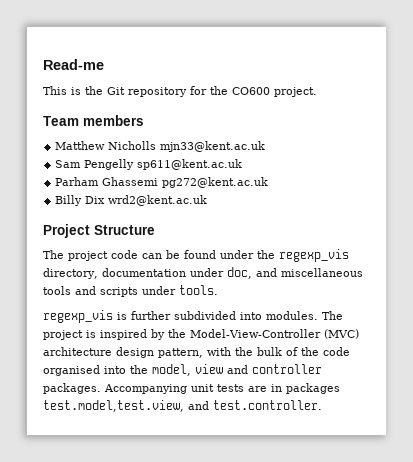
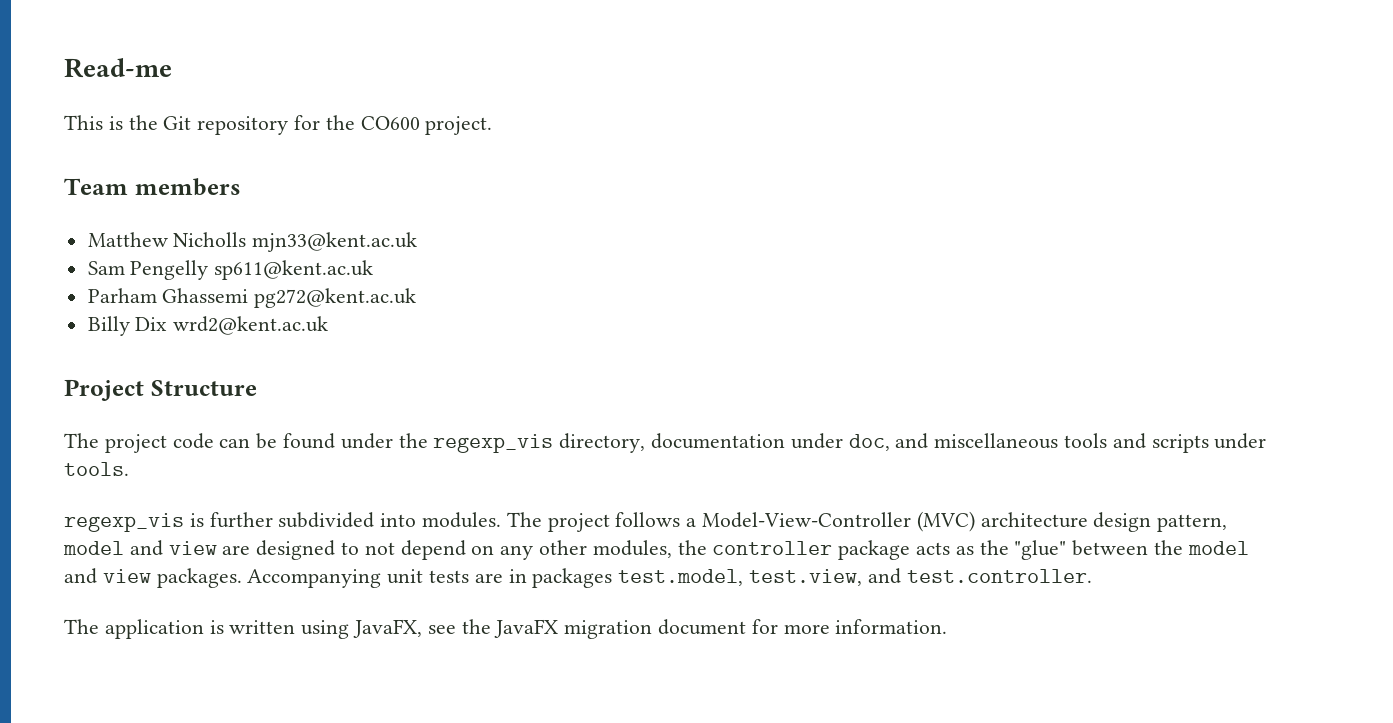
[86,329,186,340] is inspired by the -> [615,512,697,527] follows a
[207,347,350,356] [43,364,322,376] with the bulk of the code organised into the model, view and controller -> [63,540,1249,560] [64,568,151,584] model and view are designed to not depend on any other modules, the controller package acts as the "glue" between the model and view
[43,400,184,412] test.model,test.view, -> [618,569,863,586] test.model, test.view,
(322, 405) none -> [64,619,948,639] // The application is written using JavaFX, see the JavaFX migration document for more information.

